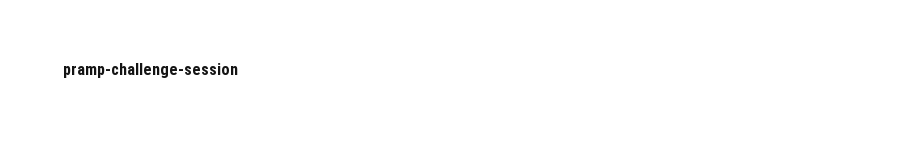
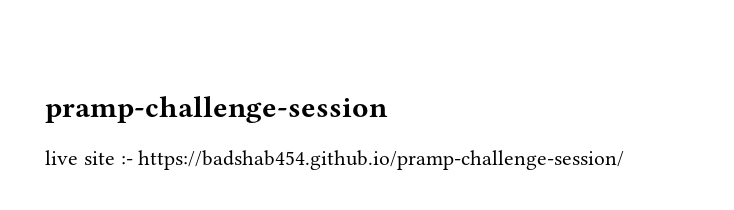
(238, 70) none -> [45,150,625,170] // live site :- https://badshab454.github.io/pramp-challenge-session/

